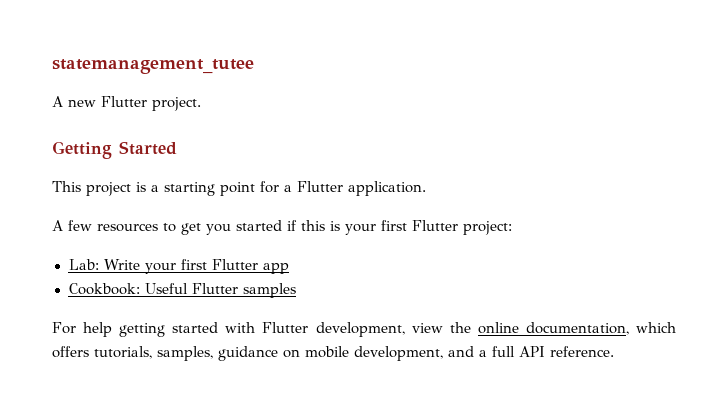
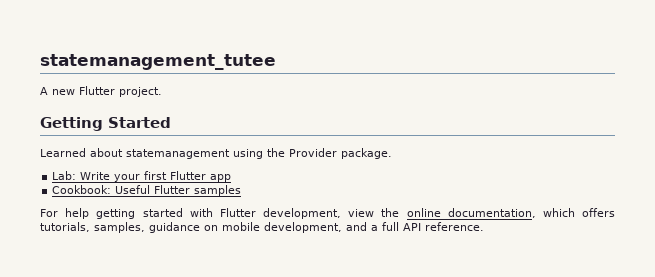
[52,181,426,196] [52,220,512,235] This project is a starting point for a Flutter application. // A few resources to get you started if this is your first Flutter project: -> [40,148,392,159] Learned about statemanagement using the Provider package.

